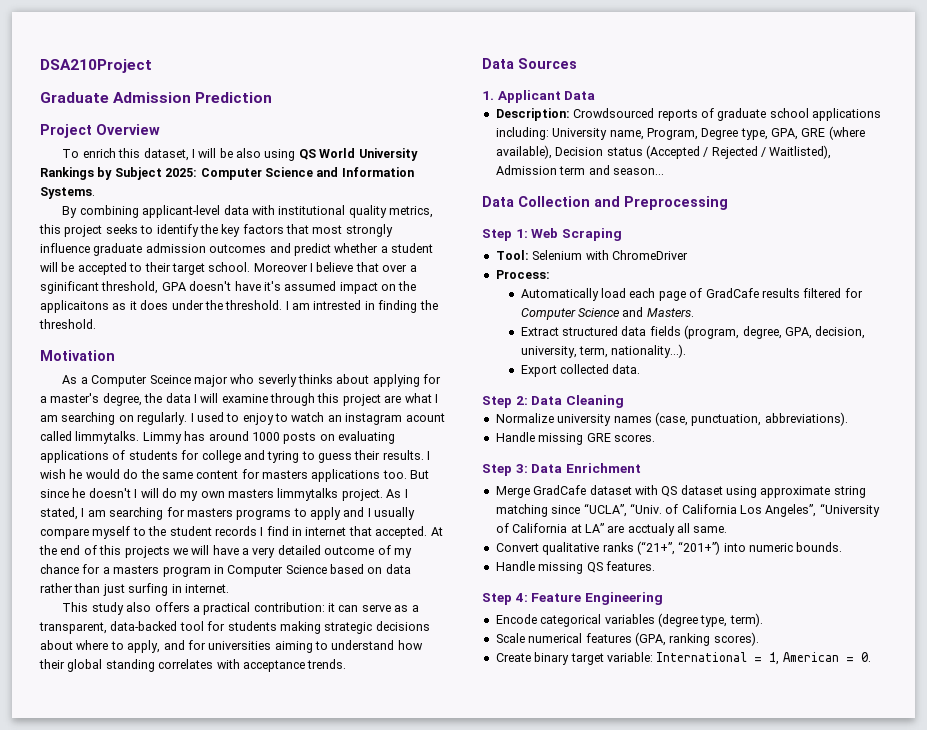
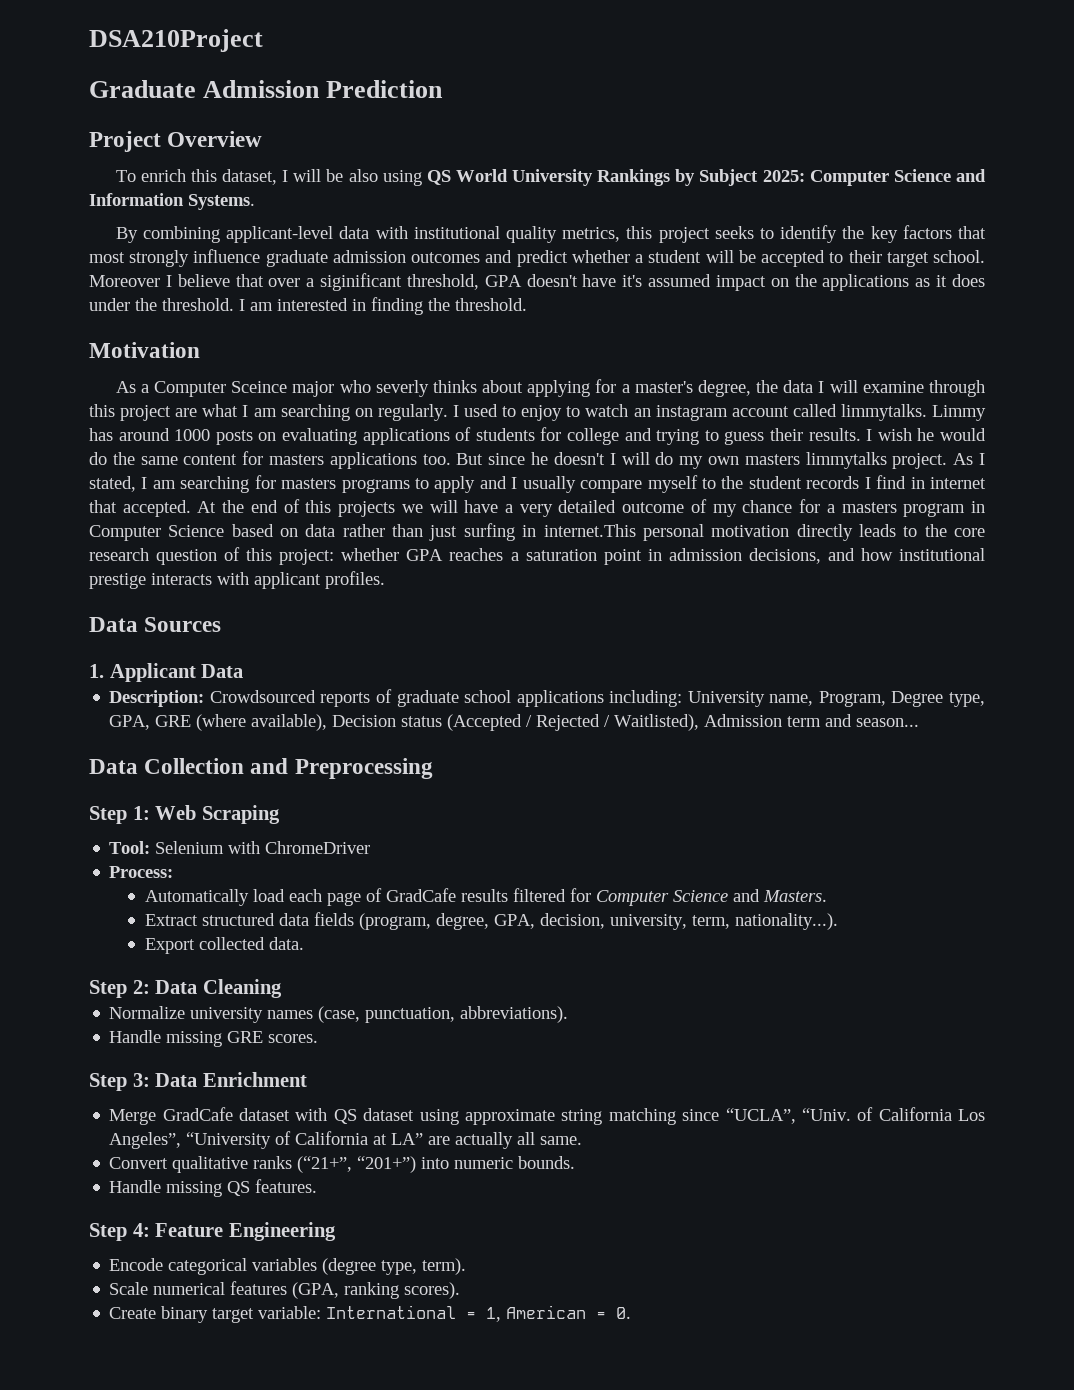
[40,281,99,294] sginificant -> [320,273,403,291] siginificant
[40,300,109,313] applicaitons -> [822,274,910,291] applications
[313,300,362,310] intrested -> [277,298,348,311] interested
[405,413,445,422] acount -> [731,406,789,417] account
[267,451,300,463] tyring -> [656,429,700,445] trying
[184,584,229,593] [62,602,419,615] [39,621,430,634] [40,640,423,653] [39,659,347,672] internet. // This study also offers a practical contribution: it can serve as a transparent, data-backed tool for students making strategic decisions about where to apply, and for universities aiming to understand how their global standing correlates with acceptance trends. -> [543,524,986,541] [89,547,985,565] [89,571,385,589] internet.This personal motivation directly leads to the core research question of this project: whether GPA reaches a saturation point in admission decisions, and how institutional prestige interacts with applicant profiles.
[627,523,675,536] acctualy -> [455,1132,514,1149] actually

